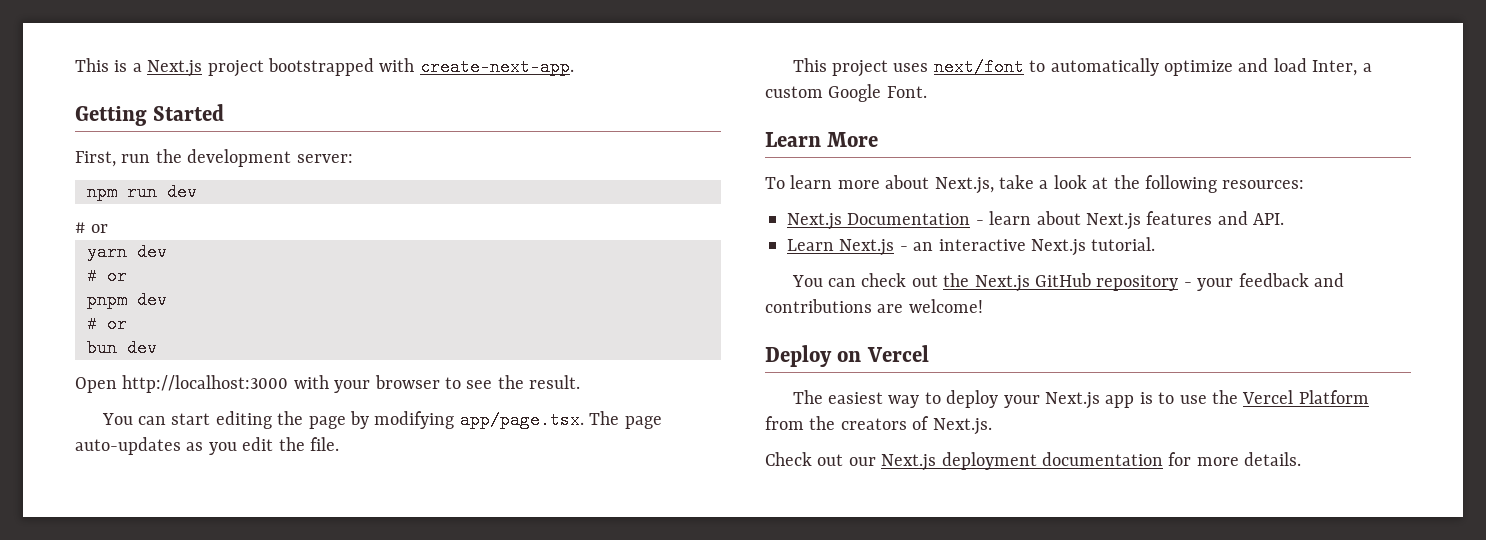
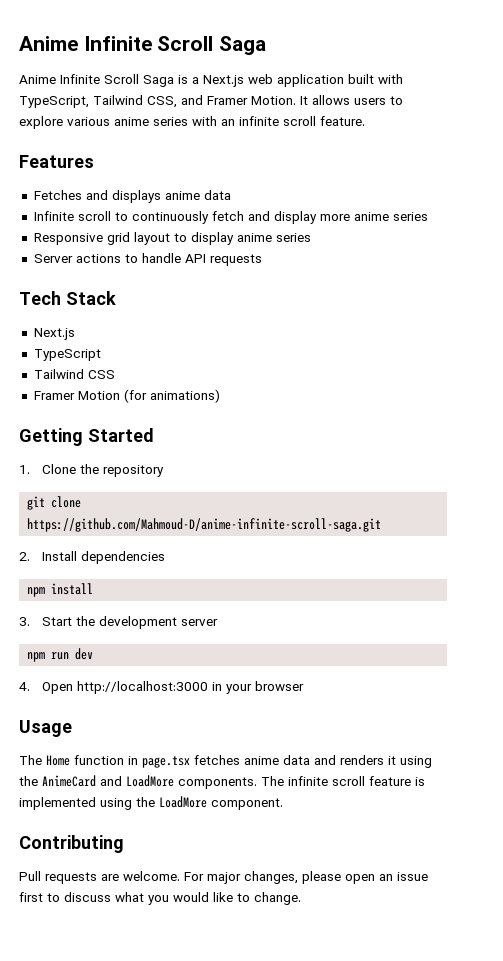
[75,58,574,77] [75,104,225,126] [75,151,151,167] This is a Next.js project bootstrapped with create-next-app. // Getting Started // First, run -> [19,36,267,55] [19,74,403,87] [19,95,403,108] [19,116,365,129] [19,155,94,168] [33,190,231,203] [33,211,428,224] [33,232,311,245] [33,253,262,266] [19,291,116,305] [33,328,75,340] [33,349,101,361] [33,369,115,379] [33,389,220,403] [19,428,154,446] [19,464,165,477] [27,496,82,510] [27,518,382,532] [19,551,166,564] [27,583,94,597] [19,617,73,626] Anime Infinite Scroll Saga // Anime Infinite Scroll Saga is a Next.js web application built with TypeScript, Tailwind CSS, and Framer Motion. It allows users to explore various anime series with an infinite scroll feature. // Features // Fetches and displays anime data // Infinite scroll to continuously fetch and display more anime series // Responsive grid layout to display anime series // Server actions to handle API requests // Tech Stack // Next.js // TypeScript // Tailwind CSS // Framer Motion (for animations) // Getting Started // 1. Clone the repository // git clone https://github.com/Mahmoud-D/anime-infinite-scroll-saga.git // 2. Install dependencies // npm install // 3. Start
[296,154,353,163] server: -> [181,619,219,626] server
[75,222,109,233] [87,243,167,261] [87,267,127,285] [87,291,167,309] [87,315,127,333] [87,339,157,357] # or // yarn dev // # or // pnpm dev // # or // bun dev // -> [19,682,30,691] 4.
[293,375,329,389] with -> [212,682,223,691] in
[444,375,581,389] [101,411,662,429] [75,437,339,455] [792,58,1372,77] [765,84,927,102] [765,132,879,147] [765,175,1305,194] [787,211,1285,230] [787,237,1156,256] [791,273,1345,292] [765,299,983,313] [765,345,929,367] [792,390,1369,409] [765,416,992,435] [765,452,1302,471] to see the result. // You can start editing the page by modifying app/page.tsx. The page auto-updates as you edit the file. // This project uses next/font to automatically optimize and load Inter, a custom Google Font. // Learn More // To learn more about Next.js, take a look at the following resources: // Next.js Documentation - learn about Next.js features and API. // Learn Next.js - an interactive Next.js tutorial. // You can check out the Next.js GitHub repository - your feedback and contributions are welcome! // Deploy on Vercel // The easiest way to deploy your Next.js app is to use the Vercel Platform from the creators of Next.js. // Check out our Next.js deployment documentation for more details. -> [19,720,72,737] [19,755,432,768] [19,775,425,789] [19,796,283,810] [19,835,124,853] [19,871,428,884] [19,892,301,905] // Usage // The Home function in page.tsx fetches anime data and renders it using the AnimeCard and LoadMore components. The infinite scroll feature is implemented using the LoadMore component. // Contributing // Pull requests are welcome. For major changes, please open an issue first to discuss what you would like to change.

